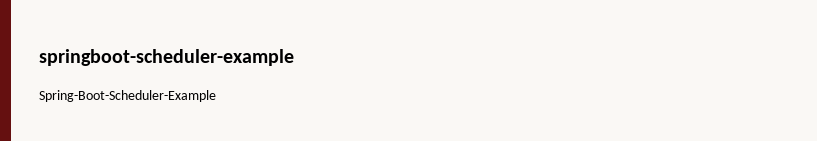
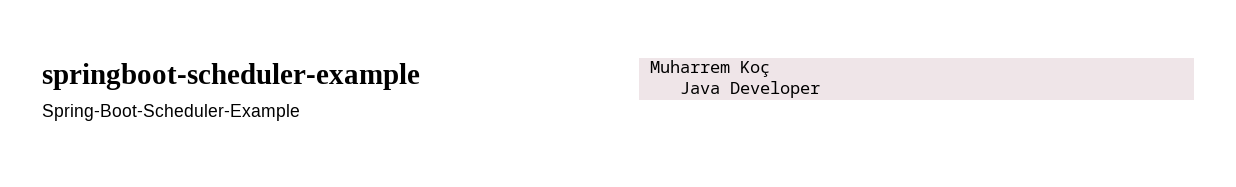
(216, 96) none -> [649,60,770,77] [679,81,820,98] // Muharrem Koç // Java Developer

